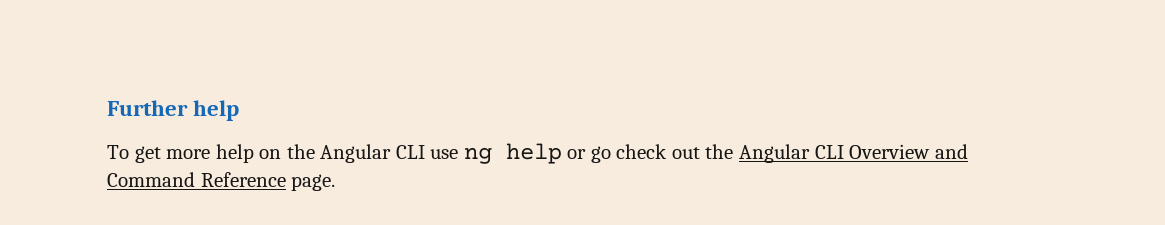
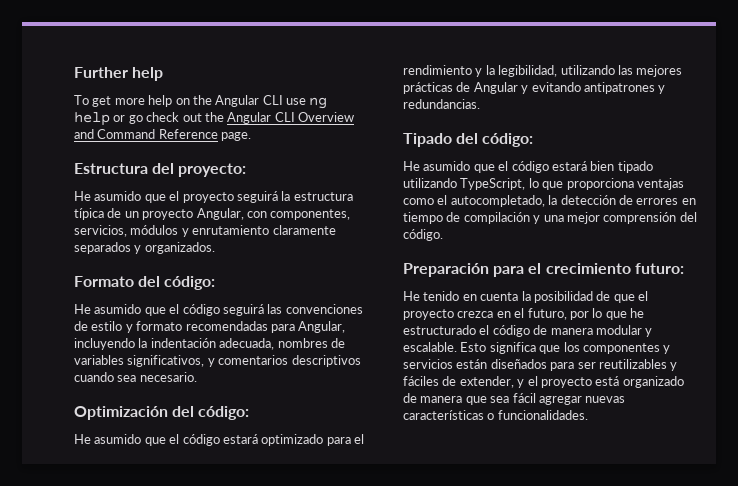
(336, 182) none -> [74,163,247,177] [74,191,353,203] [74,208,351,220] [74,225,336,237] [74,242,215,254] [74,276,216,290] [74,304,363,316] [74,321,346,333] [74,338,345,350] [74,355,361,367] [74,372,197,382] [74,406,250,420] [74,434,364,446] [403,65,683,77] [403,82,666,94] [403,99,480,109] [403,133,534,147] [403,161,653,173] [403,178,684,190] [403,195,696,207] [403,212,697,224] [403,229,443,241] [403,263,684,277] [403,291,648,303] [403,308,644,320] [403,325,653,337] [403,342,671,354] [403,359,678,371] [403,376,684,388] [403,393,626,405] [403,410,588,420] // Estructura del proyecto: // He asumido que el proyecto seguirá la estructura típica de un proyecto Angular, con componentes, servicios, módulos y enrutamiento claramente separados y organizados. // Formato del código: // He asumido que el código seguirá las convenciones de estilo y formato recomendadas para Angular, incluyendo la indentación adecuada, nombres de variables significativos, y comentarios descriptivos cuando sea necesario. // Optimización del código: // He asumido que el código estará optimizado para el rendimiento y la legibilidad, utilizando las mejores prácticas de Angular y evitando antipatrones y redundancias. // Tipado del código: // He asumido que el código estará bien tipado utilizando TypeScript, lo que proporciona ventajas como el autocompletado, la detección de errores en tiempo de compilación y una mejor comprensión del código. // Preparación para el crecimiento futuro: // He tenido en cuenta la posibilidad de que el proyecto crezca en el futuro, por lo que he estructurado el código de manera modular y escalable. Esto significa que los componentes y servicios están diseñados para ser reutilizables y fáciles de extender, y el proyecto está organizado de manera que sea fácil agregar nuevas características o funcionalidades.

